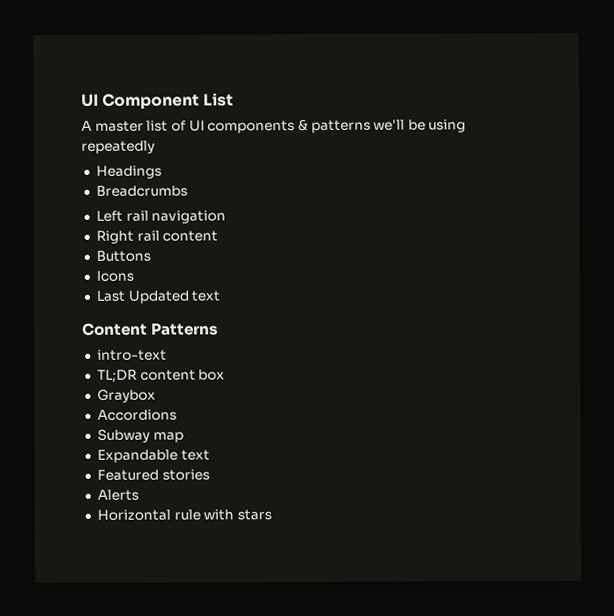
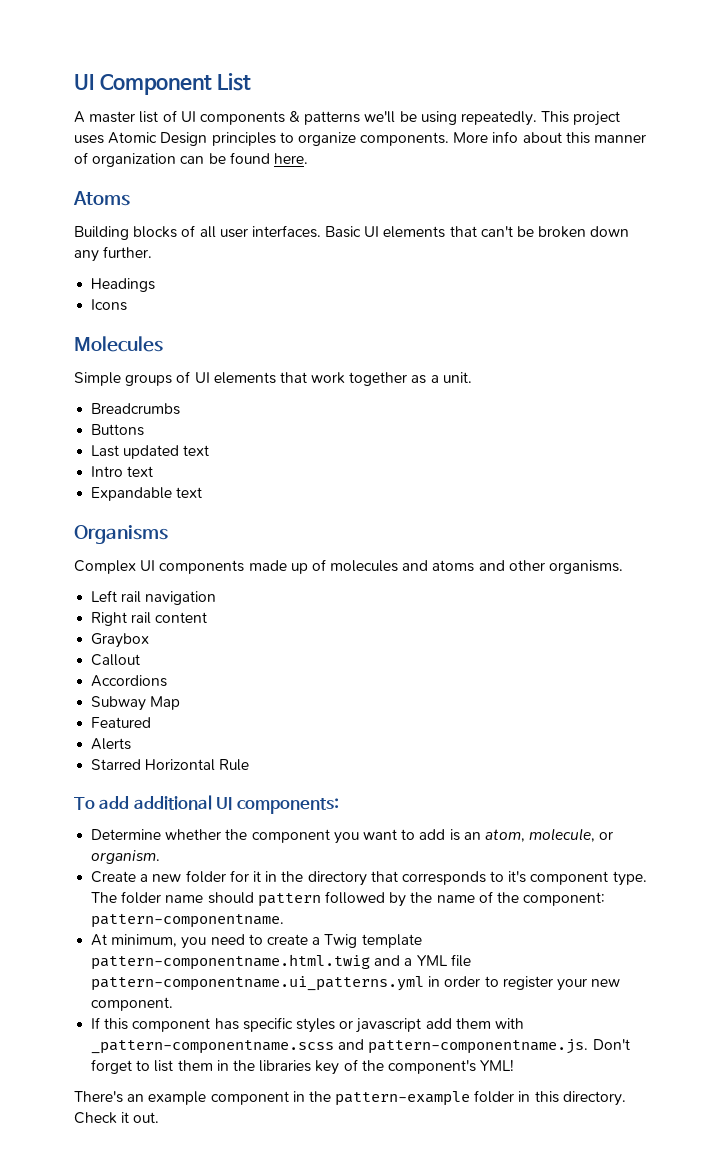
[81,140,155,154] [95,165,162,179] [95,185,188,197] repeatedly // Headings // Breadcrumbs -> [461,111,621,126] [74,131,647,146] [74,152,308,167] [73,191,130,206] [74,225,630,240] [74,246,153,262] [91,278,156,292] [91,299,128,311] [74,336,163,352] [74,371,472,386] [91,403,181,415] [91,424,145,436] [91,445,210,459] [91,466,154,477] [91,487,203,501] [74,525,168,544] [74,559,624,574] repeatedly. This project uses Atomic Design principles to organize components. More info about this manner of organization can be found here. // Atoms // Building blocks of all user interfaces. Basic UI elements that can't be broken down any further. // Headings // Icons // Molecules // Simple groups of UI elements that work together as a unit. // Breadcrumbs // Buttons // Last updated text // Intro text // Expandable text // Organisms // Complex UI components made up of molecules and atoms and other organisms.
[95,250,151,262] [95,270,134,282] [95,290,221,304] [82,322,219,336] [96,349,167,361] [96,369,226,383] [96,388,156,403] Buttons // Icons // Last Updated text // Content Patterns // intro-text // TL;DR content box // Graybox -> [91,633,150,648] [91,654,141,666] Graybox // Callout
[152,431,184,443] [96,449,210,463] map // Expandable text -> [150,696,181,710] Map
[161,469,210,481] stories -> (152, 722) none
[96,509,272,521] Horizontal rule with stars -> [91,759,250,771] [74,795,339,814] [91,828,614,844] [91,850,161,864] [91,870,647,886] [91,891,606,907] [91,914,285,928] [91,934,422,949] [91,954,471,970] [91,976,621,991] [91,997,174,1011] [91,1017,524,1033] [91,1039,630,1054] [91,1059,515,1075] [74,1090,626,1106] [74,1112,160,1124] Starred Horizontal Rule // To add additional UI components: // Determine whether the component you want to add is an atom, molecule, or organism. // Create a new folder for it in the directory that corresponds to it's component type. The folder name should pattern followed by the name of the component: pattern-componentname. // At minimum, you need to create a Twig template pattern-componentname.html.twig and a YML file pattern-componentname.ui_patterns.yml in order to register your new component. // If this component has specific styles or javascript add them with _pattern-componentname.scss and pattern-componentname.js. Don't forget to list them in the libraries key of the component's YML! // There's an example component in the pattern-example folder in this directory. Check it out.

